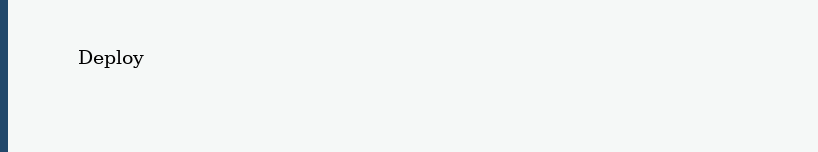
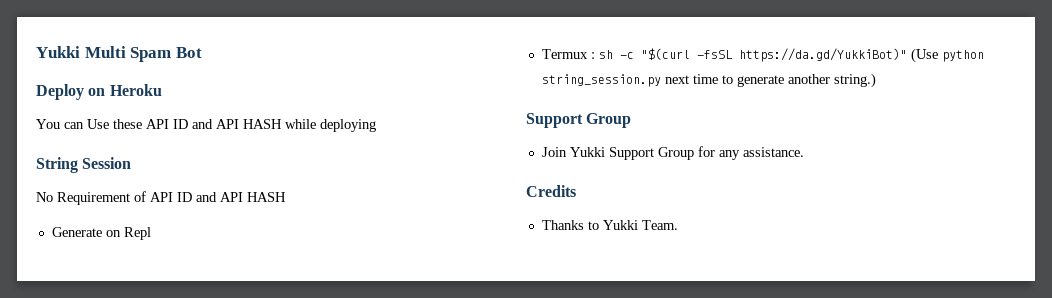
[78,50,144,68] Deploy -> [36,46,202,62] [36,84,162,100] [36,119,376,132] [36,157,132,173] [36,191,286,205] [51,227,151,240] [541,48,984,63] [541,73,876,88] [526,113,632,128] [541,146,804,160] [526,185,576,197] [541,220,678,230] Yukki Multi Spam Bot // Deploy on Heroku // You can Use these API ID and API HASH while deploying // String Session // No Requirement of API ID and API HASH // Generate on Repl // Termux : sh -c "$(curl -fsSL https://da.gd/YukkiBot)" (Use python string_session.py next time to generate another string.) // Support Group // Join Yukki Support Group for any assistance. // Credits // Thanks to Yukki Team.

